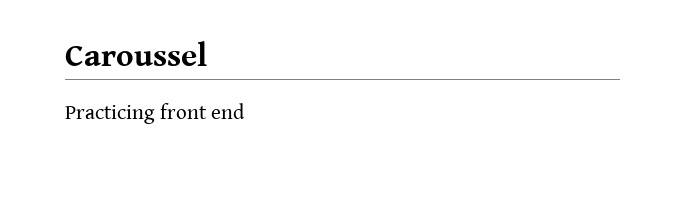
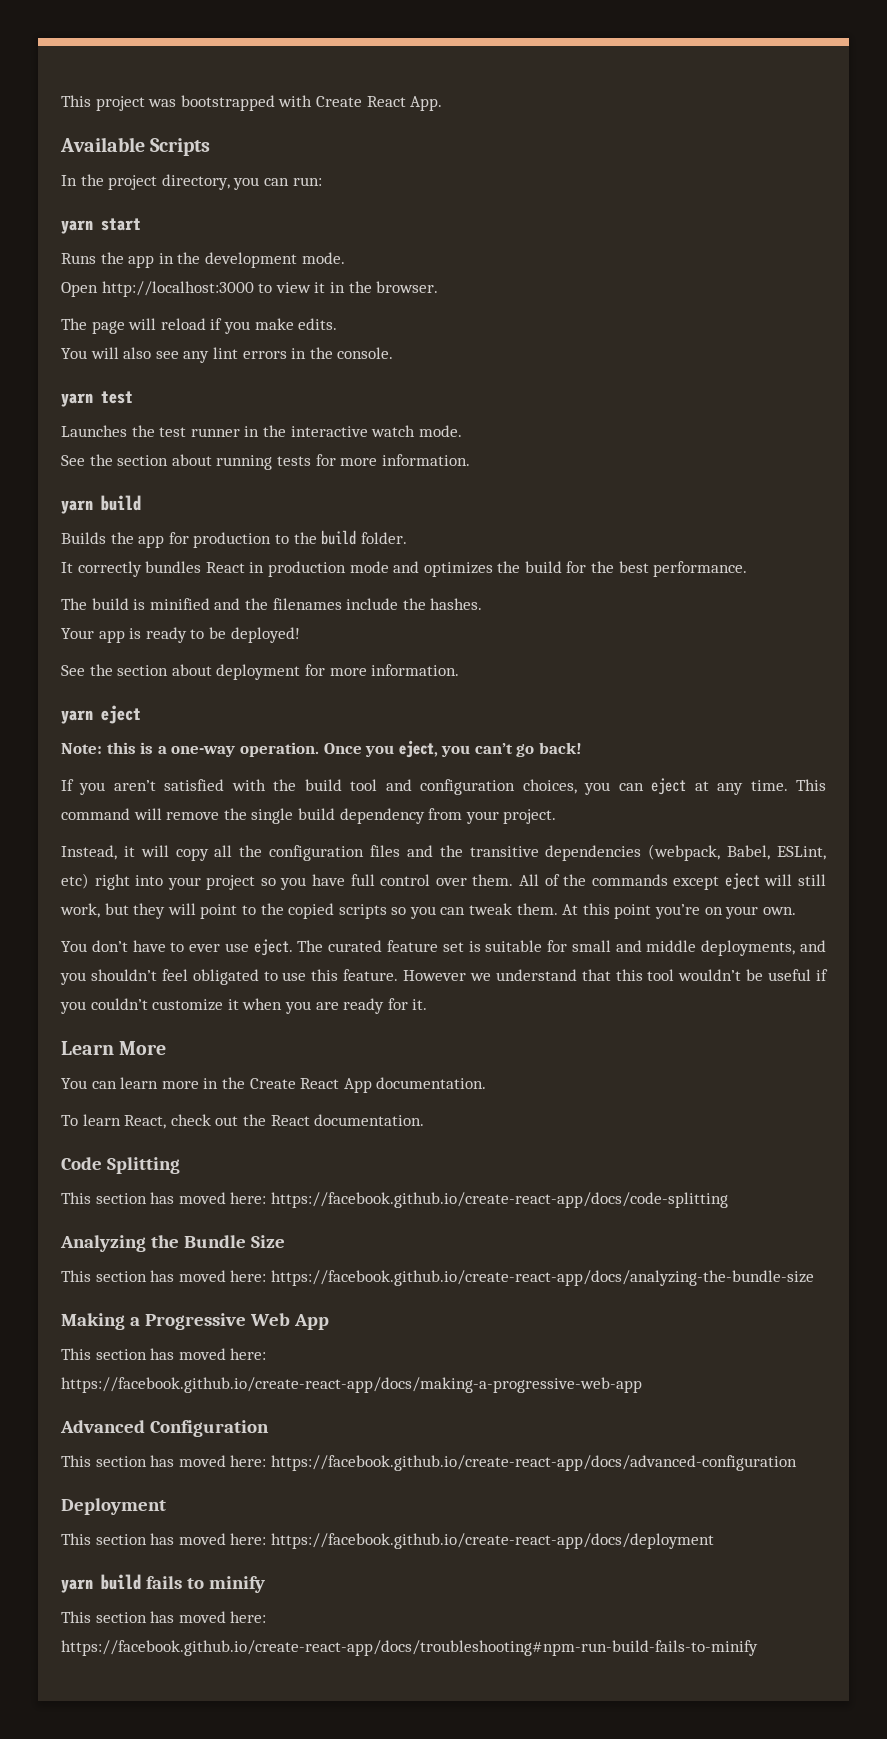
[65,41,207,66] [65,103,246,124] Caroussel // Practicing front end -> [61,95,443,111] [60,137,211,156] [61,174,322,190] [61,218,141,234] [61,252,345,268] [61,281,439,297] [61,318,338,334] [61,347,394,363] [61,391,133,407] [61,425,462,437] [61,454,470,470] [61,495,141,514] [61,530,407,548] [61,561,748,577] [61,598,483,610] [61,627,300,643] [61,664,460,680] [61,705,141,724] [61,740,583,758] [61,778,827,795] [61,808,557,824] [61,844,826,861] [61,873,826,890] [60,903,796,919] [61,939,827,956] [60,969,828,985] [60,998,428,1014] [61,1041,167,1055] [61,1077,487,1093] [61,1114,425,1129] [61,1157,180,1174] [61,1192,728,1208] [60,1235,285,1252] [61,1270,814,1286] [61,1313,329,1330] [61,1348,267,1360] [61,1377,642,1393] [60,1420,269,1437] [61,1455,797,1471] [61,1498,166,1515] [61,1533,714,1549] [61,1574,265,1593] [61,1611,267,1623] [61,1640,758,1656] This project was bootstrapped with Create React App. // Available Scripts // In the project directory, you can run: // yarn start // Runs the app in the development mode. // Open http://localhost:3000 to view it in the browser. // The page will reload if you make edits. // You will also see any lint errors in the console. // yarn test // Launches the test runner in the interactive watch mode. // See the section about running tests for more information. // yarn build // Builds the app for production to the build folder. // It correctly bundles React in production mode and optimizes the build for the best performance. // The build is minified and the filenames include the hashes. // Your app is ready to be deployed! // See the section about deployment for more information. // yarn eject // Note: this is a one-way operation. Once you eject, you can’t go back! // If you aren’t satisfied with the build tool and configuration choices, you can eject at any time. This command will remove the single build dependency from your project. // Instead, it will copy all the configuration files and the transitive dependencies (webpack, Babel, ESLint, etc) right into your project so you have full control over them. All of the commands except eject will still work, but they will point to the copied scripts so you can tweak them. At this point you’re on your own. // You don’t have to ever use eject. The curated feature set is suitable for small and middle deployments, and you shouldn’t feel obligated to use this feature. However we understand that this tool wouldn’t be useful if you couldn’t customize it when you are ready for it. // Learn More // You can learn more in the Create React App documentation. // To learn React, check out the React documentation. // Code Splitting // This section has moved here: https://facebook.github.io/create-react-app/docs/code-splitting // Analyzing the Bundle Size // This section has moved here: https://facebook.github.io/create-react-app/docs/analyzing-the-bundle-size // Making a Progressive Web App // This section has moved here: https://facebook.github.io/create-react-app/docs/making-a-progressive-web-app // Advanced Configuration // This section has moved here: https://facebook.github.io/create-react-app/docs/advanced-configuration // Deployment // This section has moved here: https://facebook.github.io/create-react-app/docs/deployment // yarn build fails to minify // This section has moved here: https://facebook.github.io/create-react-app/docs/troubleshooting#npm-run-build-fails-to-minify

